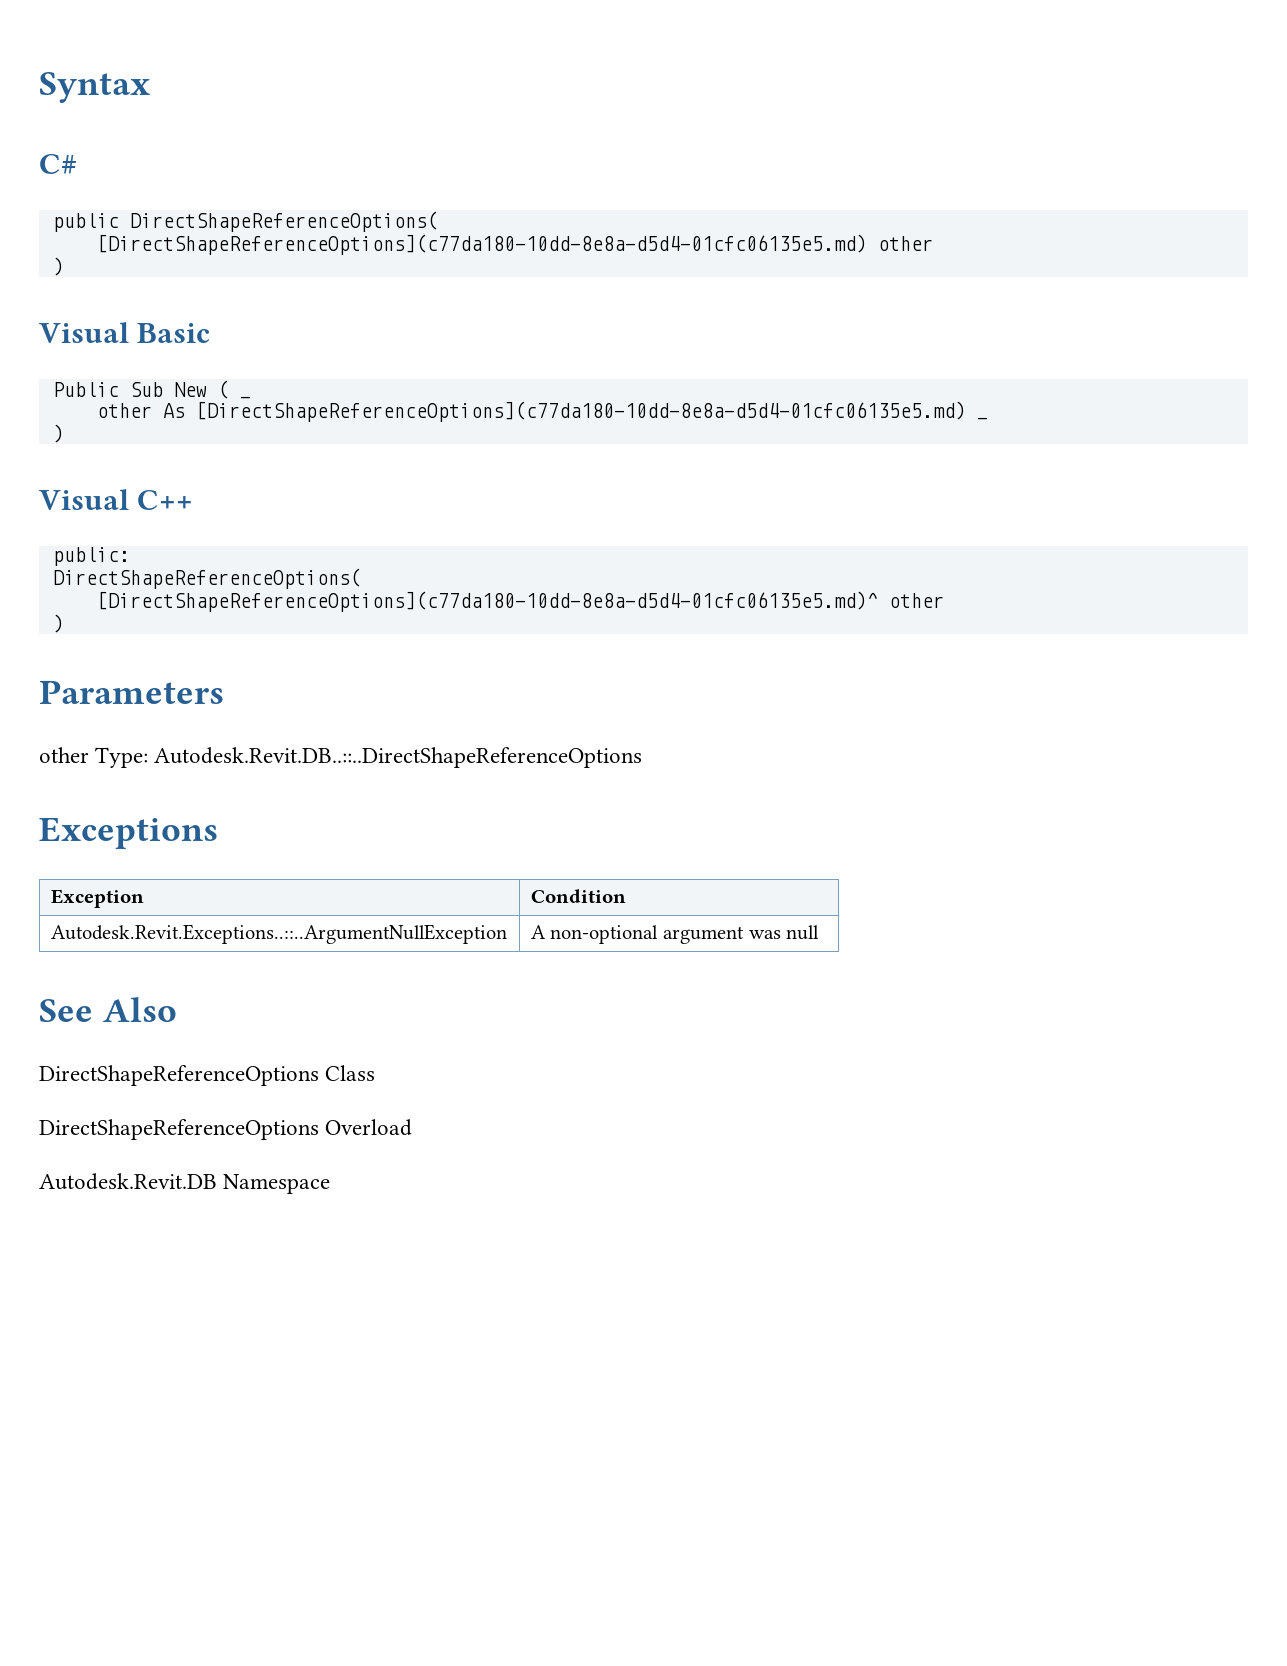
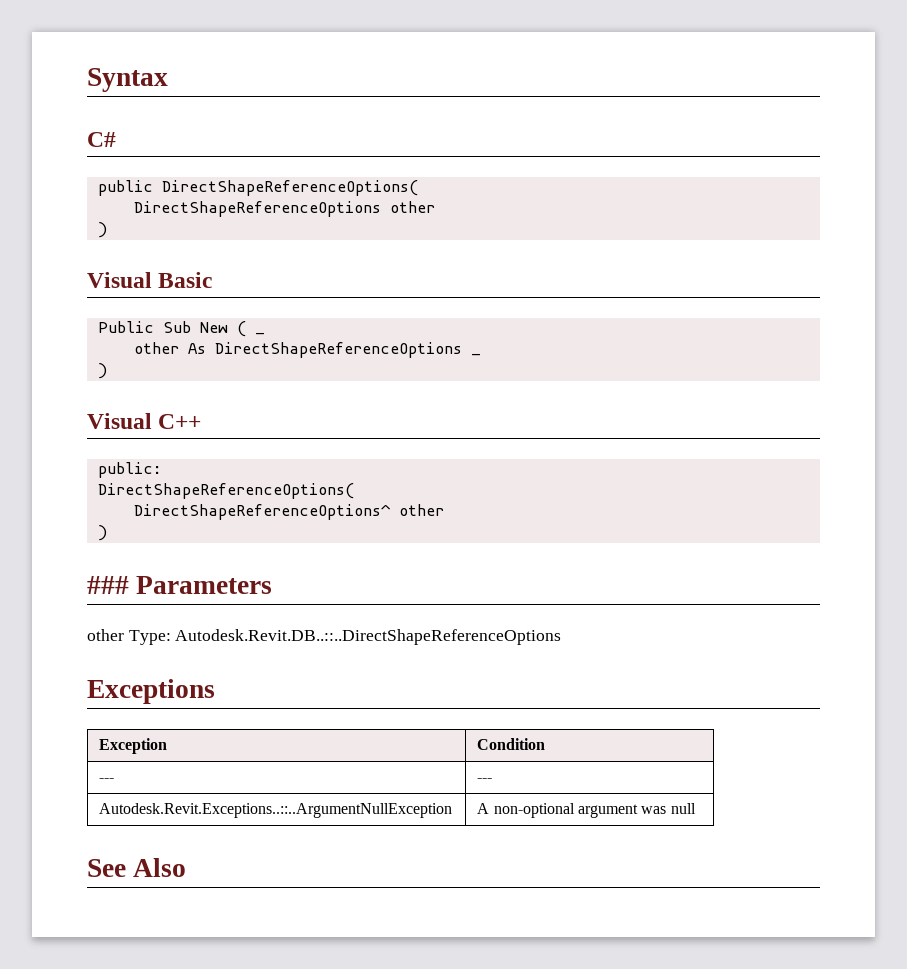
[96,234,867,255] [DirectShapeReferenceOptions](c77da180-10dd-8e8a-d5d4-01cfc06135e5.md) -> [133,201,381,217] DirectShapeReferenceOptions
[195,401,966,422] [DirectShapeReferenceOptions](c77da180-10dd-8e8a-d5d4-01cfc06135e5.md) -> [214,342,462,358] DirectShapeReferenceOptions
[96,591,944,612] [52,614,64,633] [DirectShapeReferenceOptions](c77da180-10dd-8e8a-d5d4-01cfc06135e5.md)^ other // ) // -> [133,504,444,520] [97,525,107,541] [87,576,129,594] DirectShapeReferenceOptions^ other // ) // ###
(626, 896) none -> [99,778,115,782] [477,778,493,782] // --- | ---
[39,1065,376,1086] [39,1119,413,1140] [39,1173,331,1194] // DirectShapeReferenceOptions Class // DirectShapeReferenceOptions Overload // Autodesk.Revit.DB Namespace -> (187, 867) none

